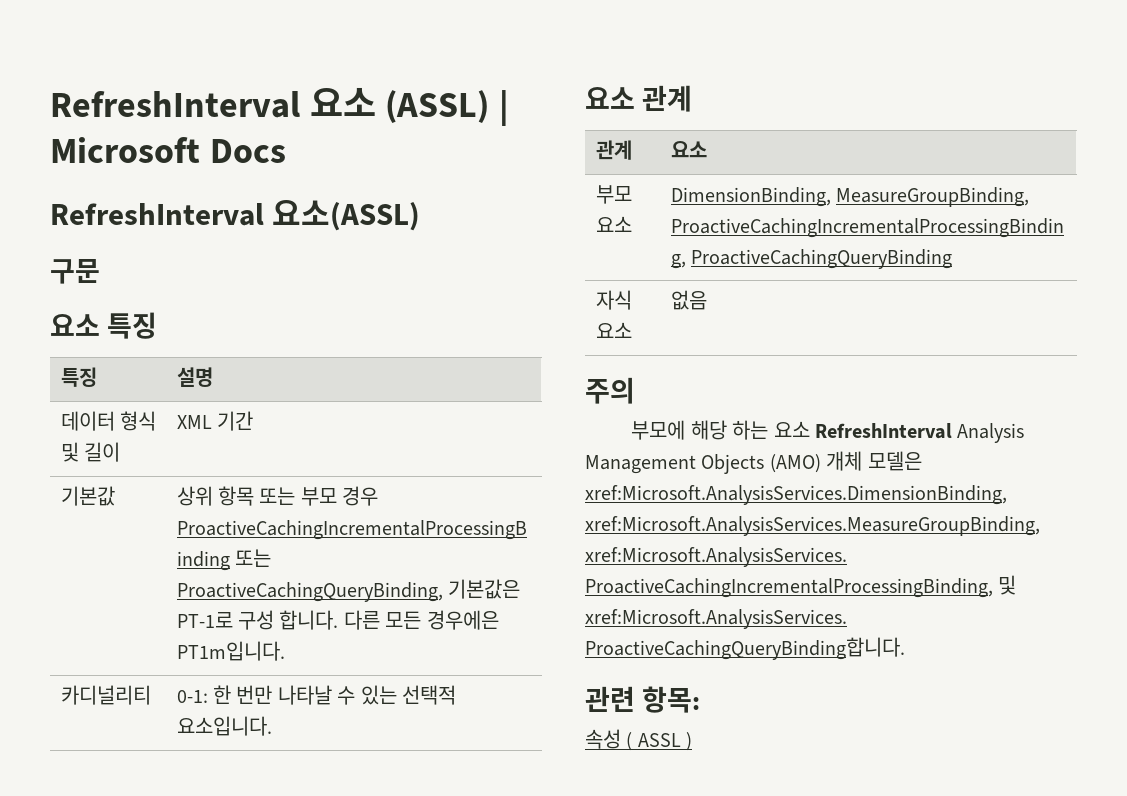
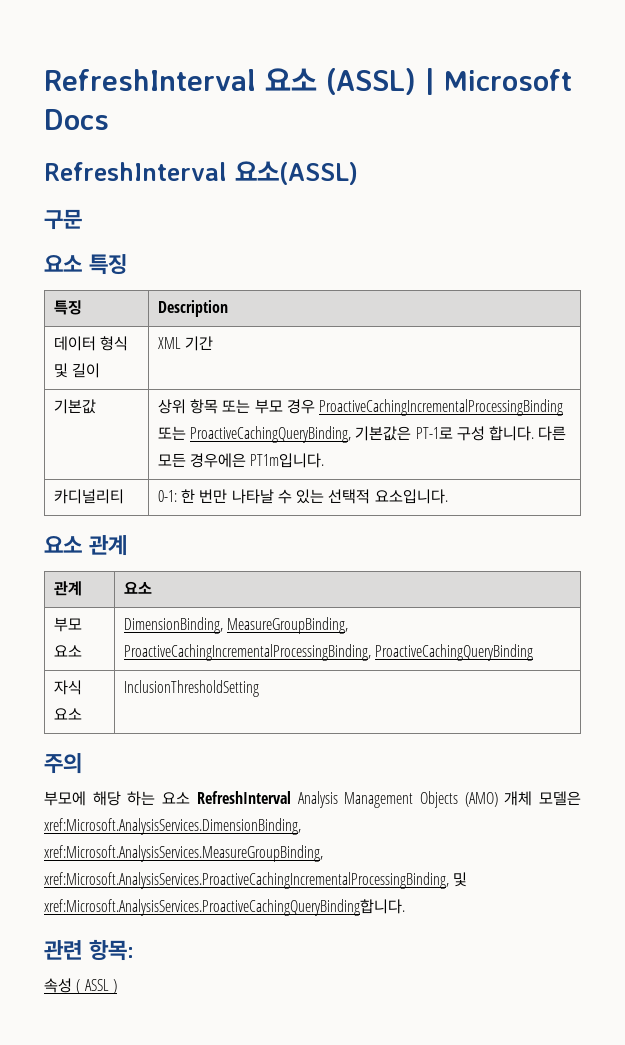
[176,367,213,387] 설명 -> [157,300,228,317] Description
[670,290,707,310] 없음 -> [123,680,259,697] InclusionThresholdSetting

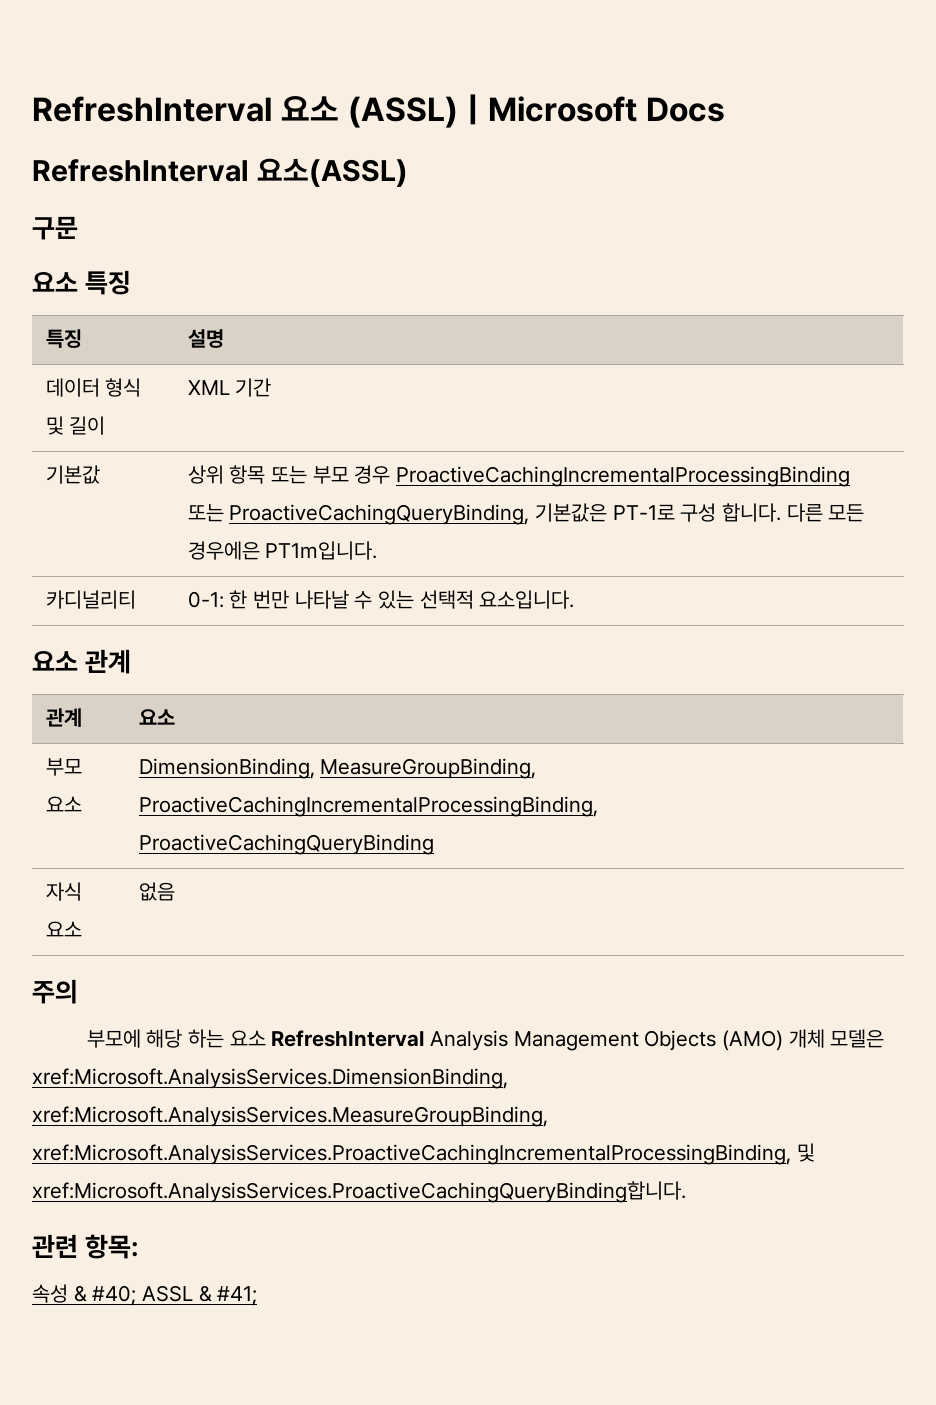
[157,300,228,317] Description -> [187,329,224,348] 설명
[123,680,259,697] InclusionThresholdSetting -> [138,882,175,901] 없음
[76,979,117,994] ( ASSL ) -> [73,1285,258,1306] & #40; ASSL & #41;

